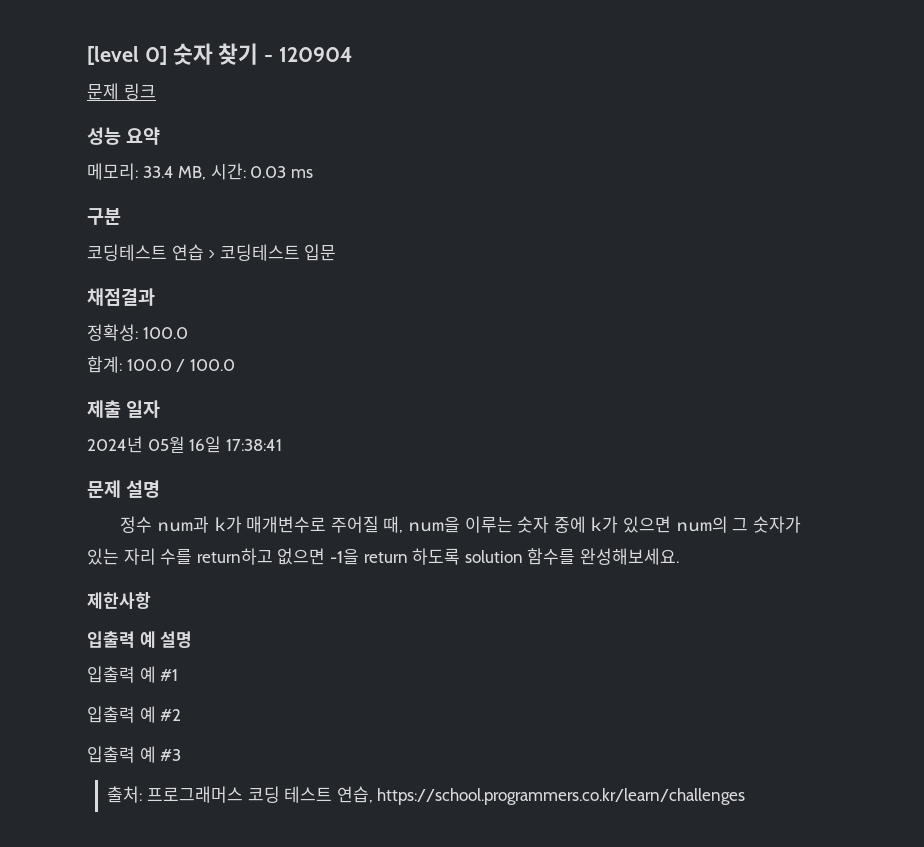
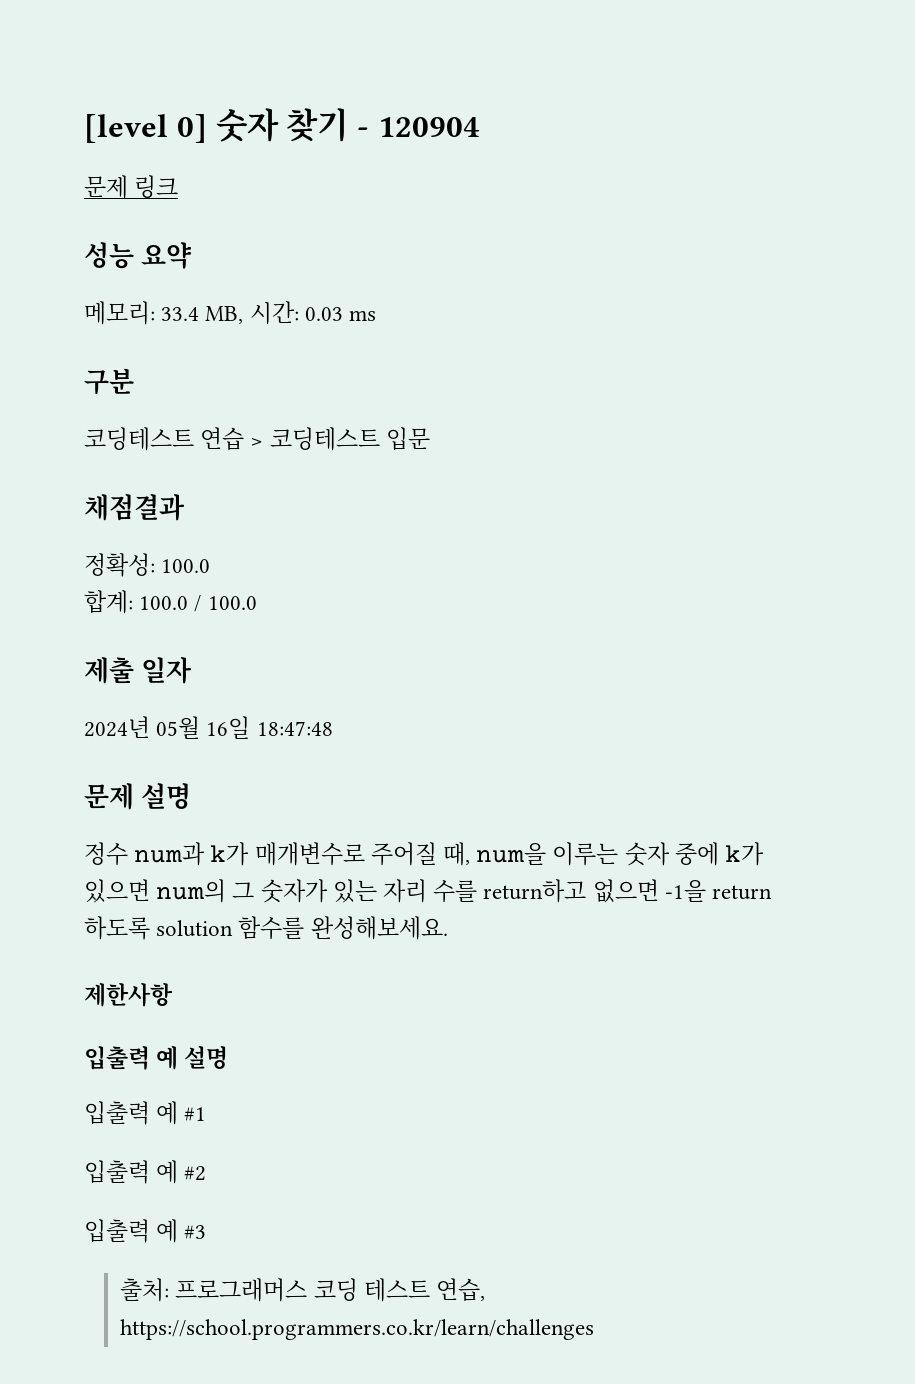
[225,439,282,451] 17:38:41 -> [256,721,333,736] 18:47:48

